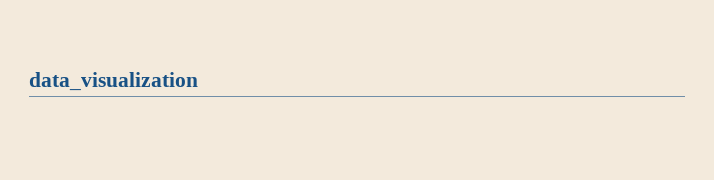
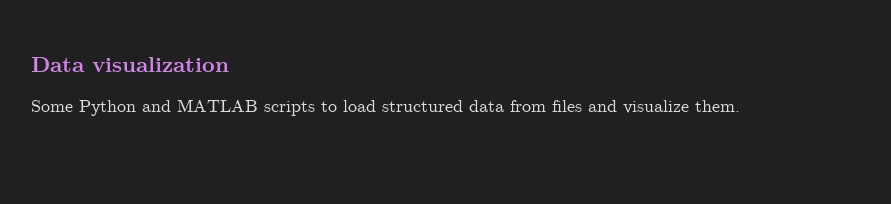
[29,72,198,91] data_visualization -> [31,57,229,72] [31,99,740,116] Data visualization // Some Python and MATLAB scripts to load structured data from files and visualize them.

